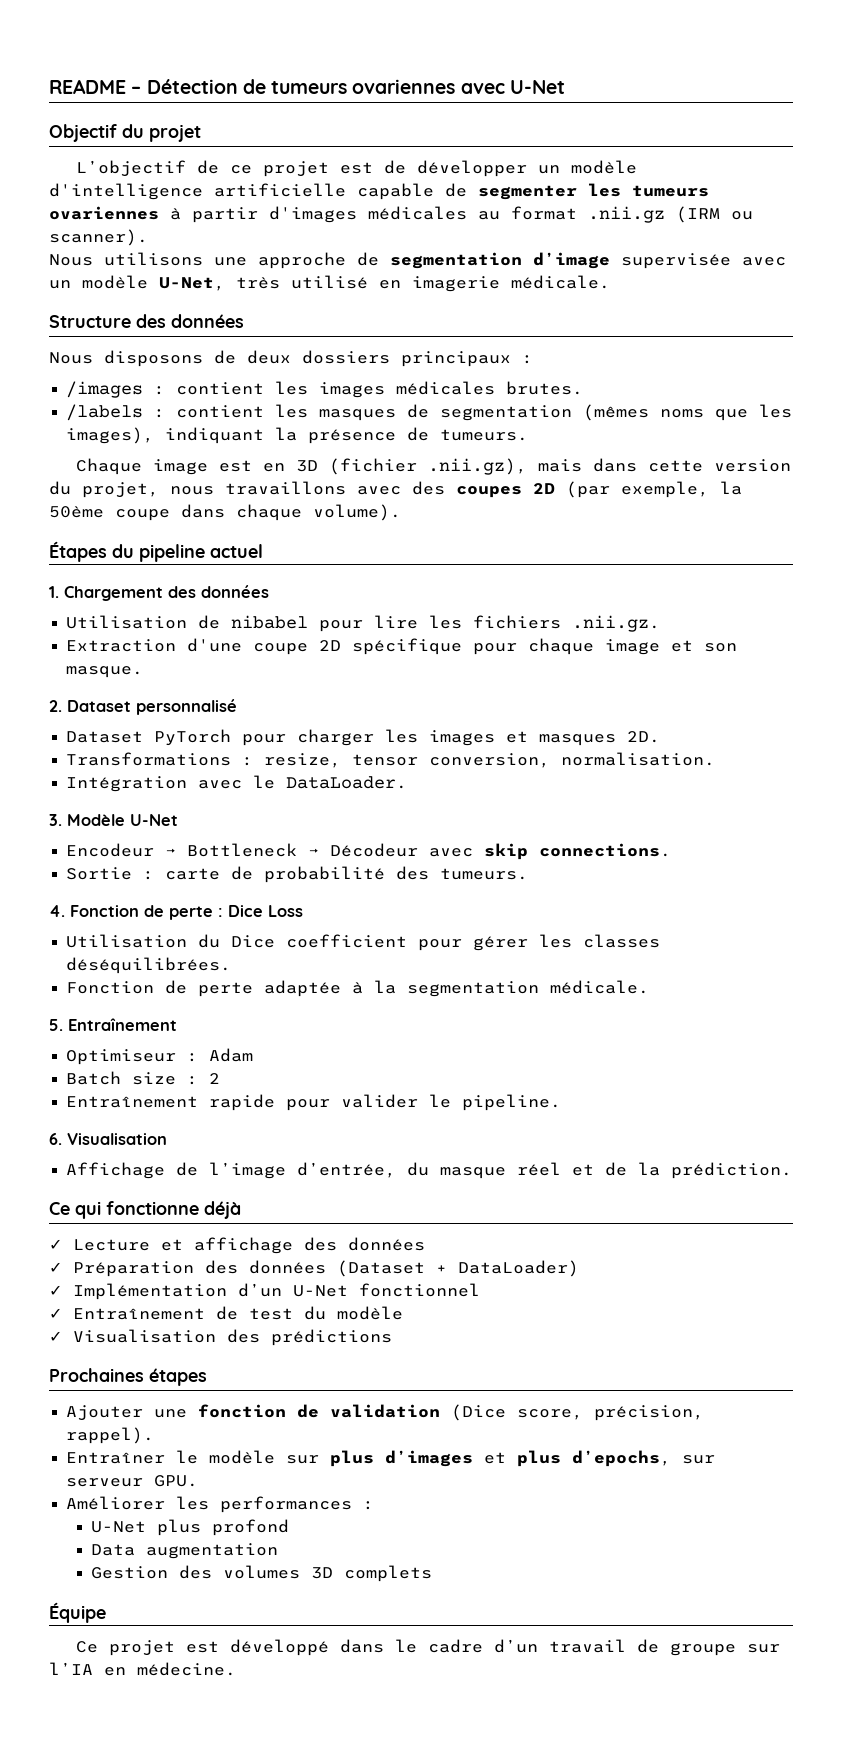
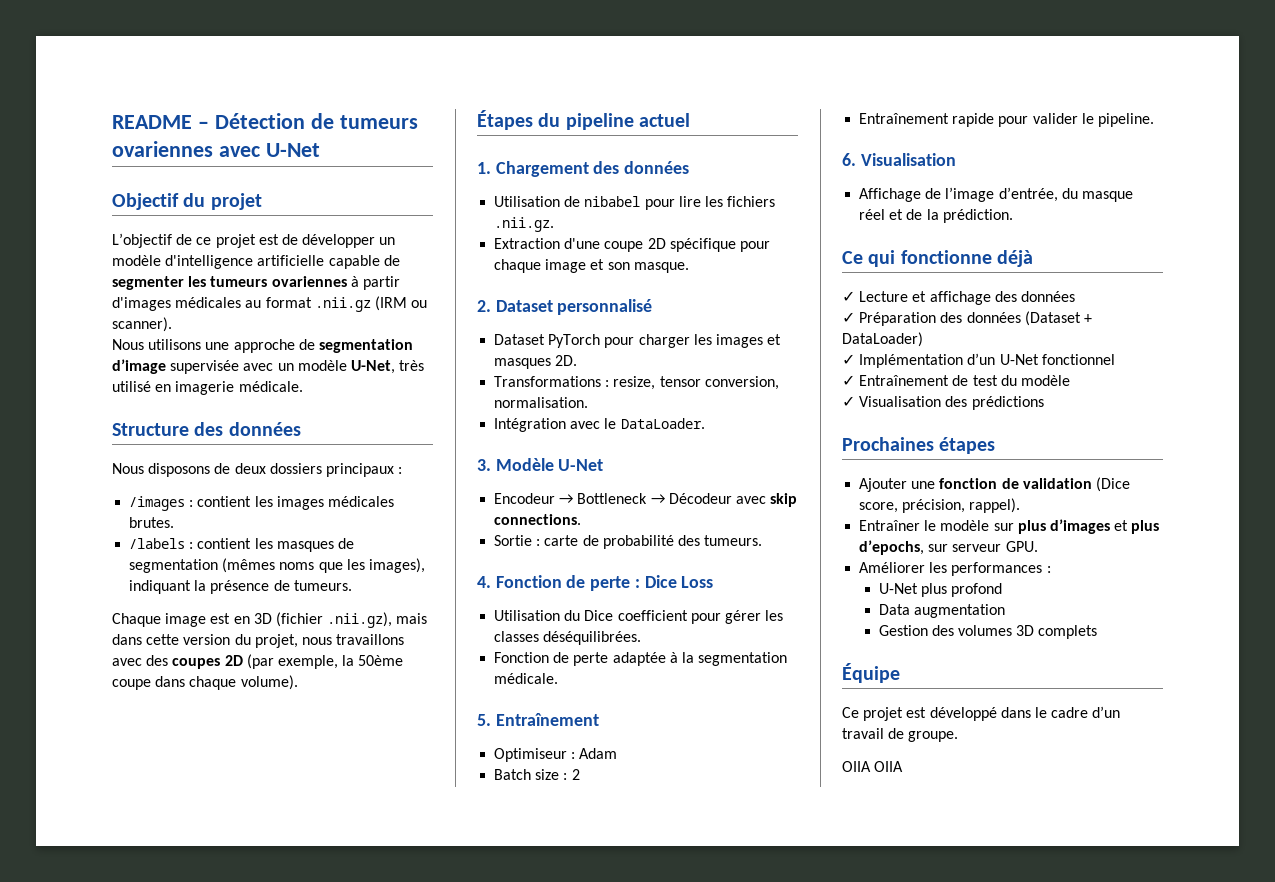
[670,1643,781,1656] [49,1662,236,1676] groupe sur l’IA en médecine. -> [908,731,959,742] [842,761,904,772] groupe. // OIIA OIIA

